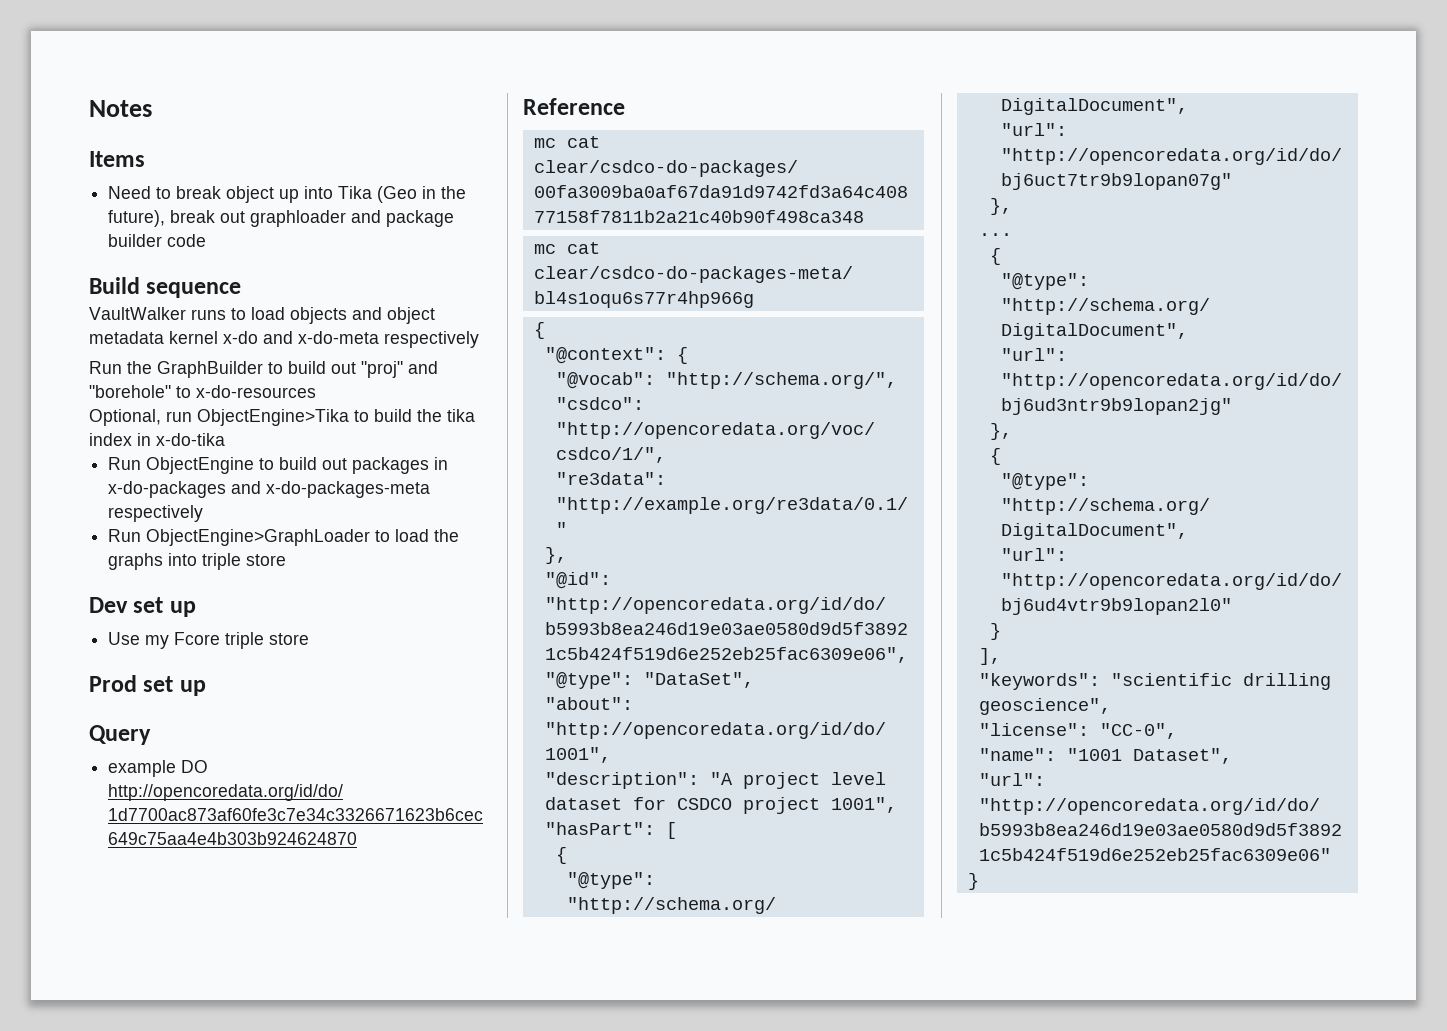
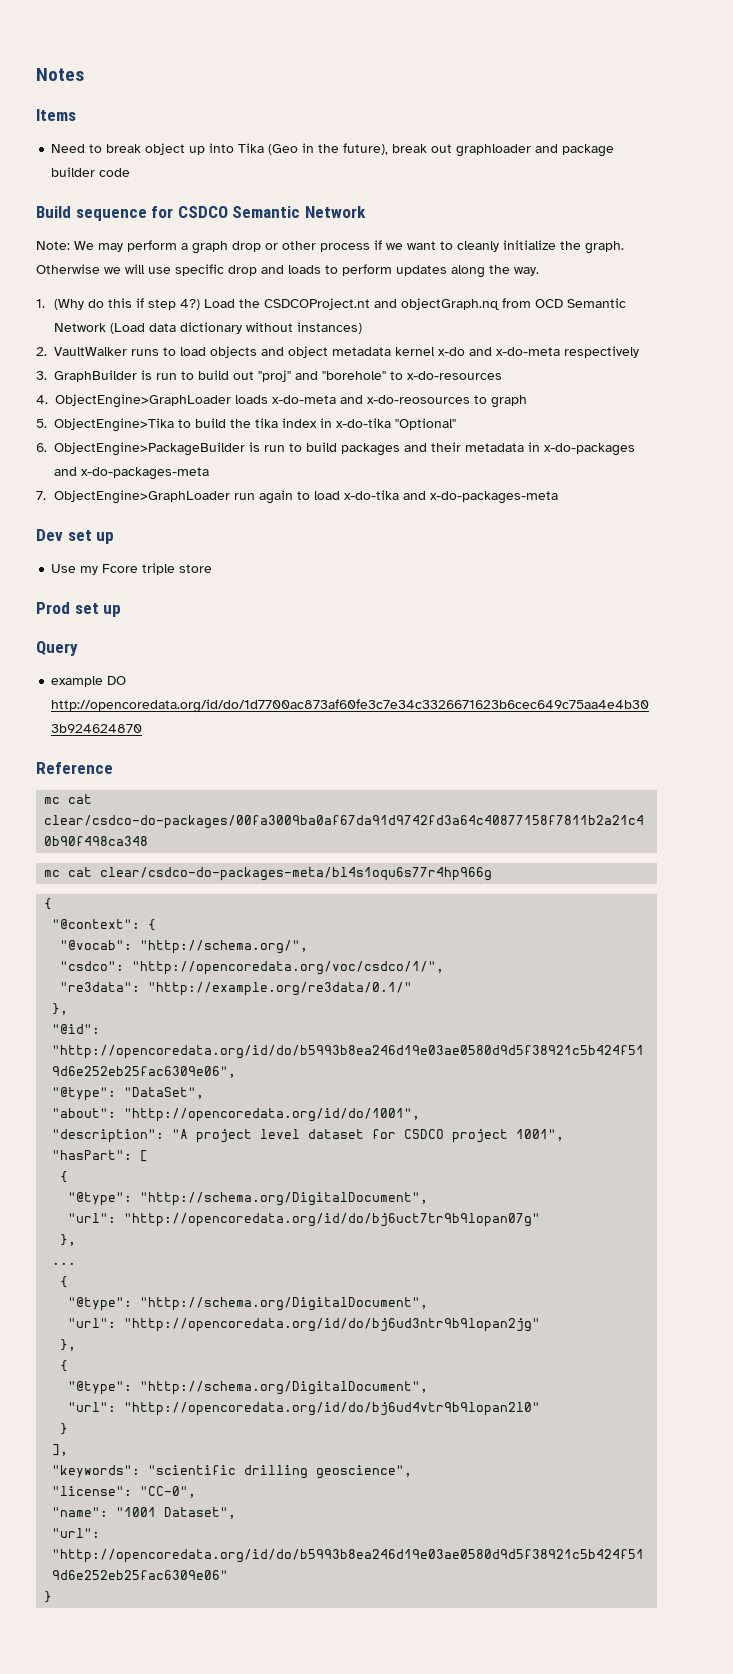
(242, 290) // -> [151,206,366,218] [36,240,624,254] [36,264,539,278] [36,298,627,310] [54,322,363,334] [36,347,47,356] for CSDCO Semantic Network // Note: We may perform a graph drop or other process if we want to cleanly initialize the graph. Otherwise we will use specific drop and loads to perform updates along the way. // 1. (Why do this if step 4?) Load the CSDCOProject.nt and objectGraph.nq from OCD Semantic Network (Load data dictionary without instances) // 2.
[89,361,263,378] Run the GraphBuilder -> [36,370,178,382] 3. GraphBuilder is run
[89,409,192,426] Optional, run -> [36,394,527,408] [36,419,47,428] 4. ObjectEngine>GraphLoader loads x-do-meta and x-do-reosources to graph // 5.
[108,457,449,474] [108,481,431,498] [108,505,204,522] [108,529,460,546] [108,553,287,570] // Run ObjectEngine to build out packages in x-do-packages and x-do-packages-meta respectively // Run ObjectEngine>GraphLoader to load the graphs into triple store -> [395,418,457,430] [36,442,636,456] [54,467,210,480] [36,490,559,504] "Optional" // 6. ObjectEngine>PackageBuilder is run to build packages and their metadata in x-do-packages and x-do-packages-meta // 7. ObjectEngine>GraphLoader run again to load x-do-tika and x-do-packages-meta

